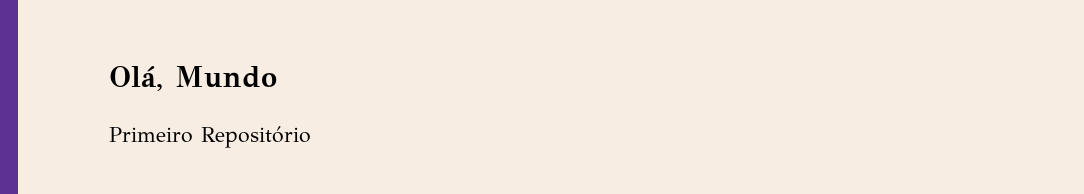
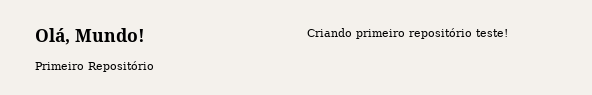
[175,66,277,88] Mundo -> [75,28,145,42] Mundo!
(311, 137) none -> [307,28,508,39] // Criando primeiro repositório teste!

